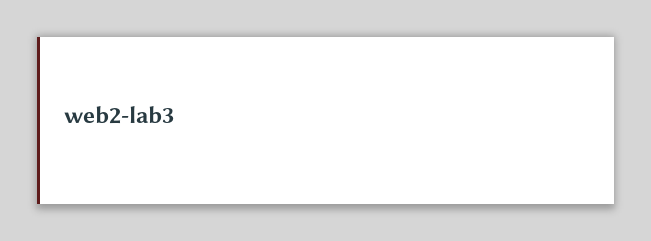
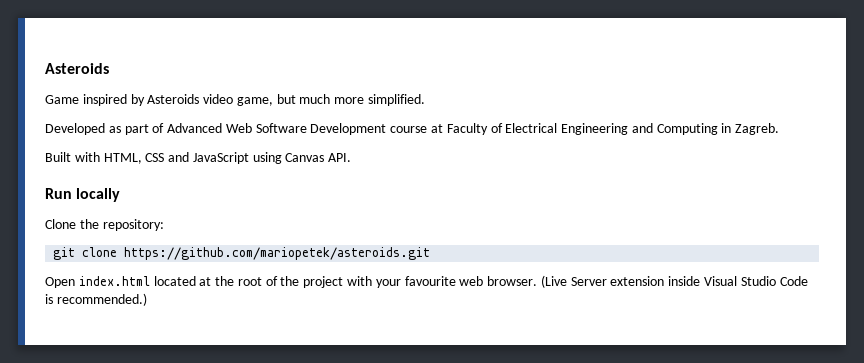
[64,106,174,124] web2-lab3 -> [45,63,109,74] [45,94,426,106] [45,123,780,135] [45,152,352,164] [45,188,121,202] [45,219,164,231] [53,247,431,260] [45,275,808,288] [45,293,147,306] Asteroids // Game inspired by Asteroids video game, but much more simplified. // Developed as part of Advanced Web Software Development course at Faculty of Electrical Engineering and Computing in Zagreb. // Built with HTML, CSS and JavaScript using Canvas API. // Run locally // Clone the repository: // git clone https://github.com/mariopetek/asteroids.git // Open index.html located at the root of the project with your favourite web browser. (Live Server extension inside Visual Studio Code is recommended.)

